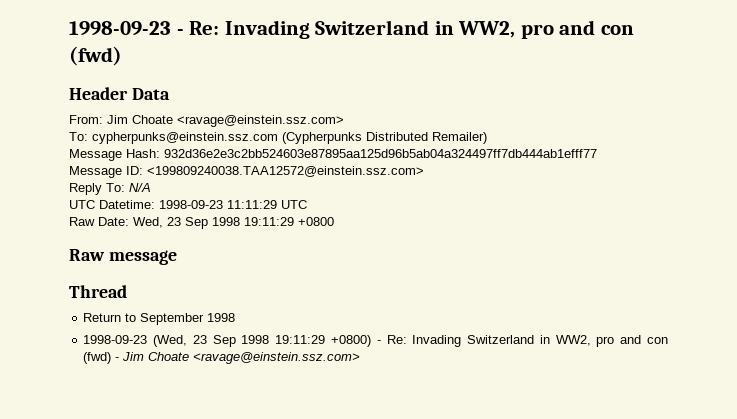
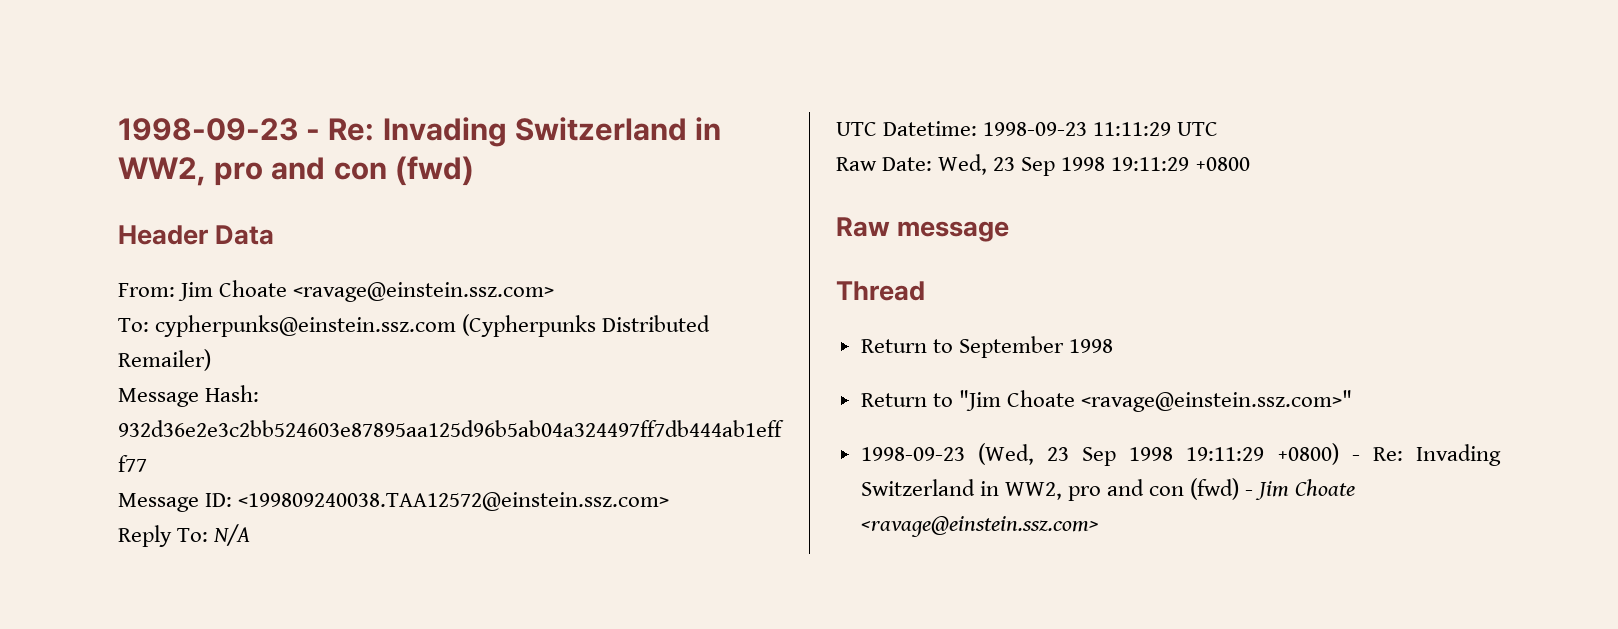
(236, 317) none -> [860,390,1353,412] // Return to "Jim Choate <ravage@einstein.ssz.com>"

